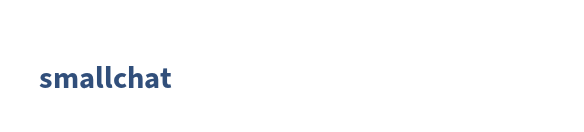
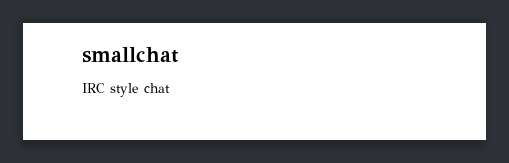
(172, 77) none -> [82,83,170,97] // IRC style chat

